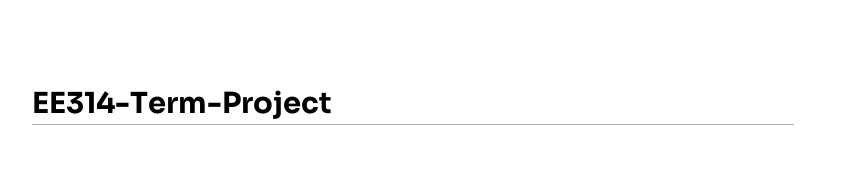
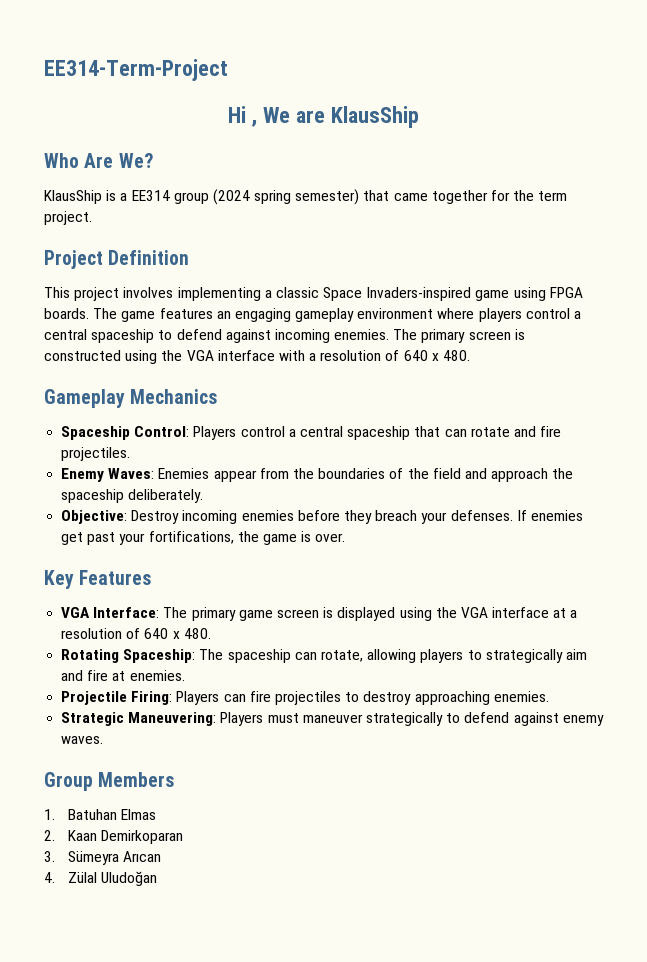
(332, 104) none -> [228,106,419,128] [44,153,153,168] [44,189,568,205] [44,211,92,225] [44,250,190,269] [44,287,583,301] [44,308,582,322] [44,329,525,343] [44,350,471,364] [44,389,218,408] [61,426,562,440] [61,447,131,461] [61,468,574,482] [61,489,204,503] [61,510,583,524] [61,531,346,545] [44,570,152,589] [61,607,578,621] [61,628,211,639] [61,649,587,663] [61,670,185,681] [61,691,549,705] [61,712,604,726] [61,736,104,744] [44,772,175,791] [44,809,157,820] [44,830,184,844] [44,851,162,865] [44,871,158,886] // Hi , We are KlausShip // Who Are We? // KlausShip is a EE314 group (2024 spring semester) that came together for the term project. // Project Definition // This project involves implementing a classic Space Invaders-inspired game using FPGA boards. The game features an engaging gameplay environment where players control a central spaceship to defend against incoming enemies. The primary screen is constructed using the VGA interface with a resolution of 640 x 480. // Gameplay Mechanics // Spaceship Control: Players control a central spaceship that can rotate and fire projectiles. // Enemy Waves: Enemies appear from the boundaries of the field and approach the spaceship deliberately. // Objective: Destroy incoming enemies before they breach your defenses. If enemies get past your fortifications, the game is over. // Key Features // VGA Interface: The primary game screen is displayed using the VGA interface at a resolution of 640 x 480. // Rotating Spaceship: The spaceship can rotate, allowing players to strategically aim and fire at enemies. // Projectile Firing: Players can fire projectiles to destroy approaching enemies. // Strategic Maneuvering: Players must maneuver strategically to defend against enemy waves. // Group Members // 1. Batuhan Elmas // 2. Kaan Demirkoparan // 3. Sümeyra Arıcan // 4. Zülal Uludoğan

